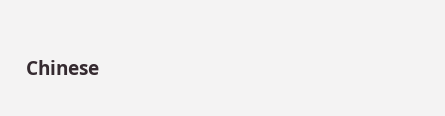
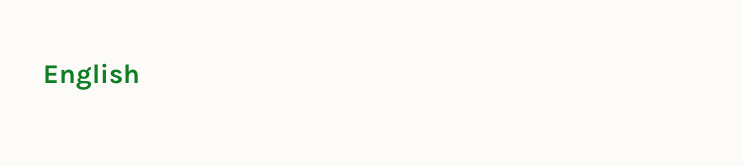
[26,60,99,75] Chinese -> [43,63,140,90] English

